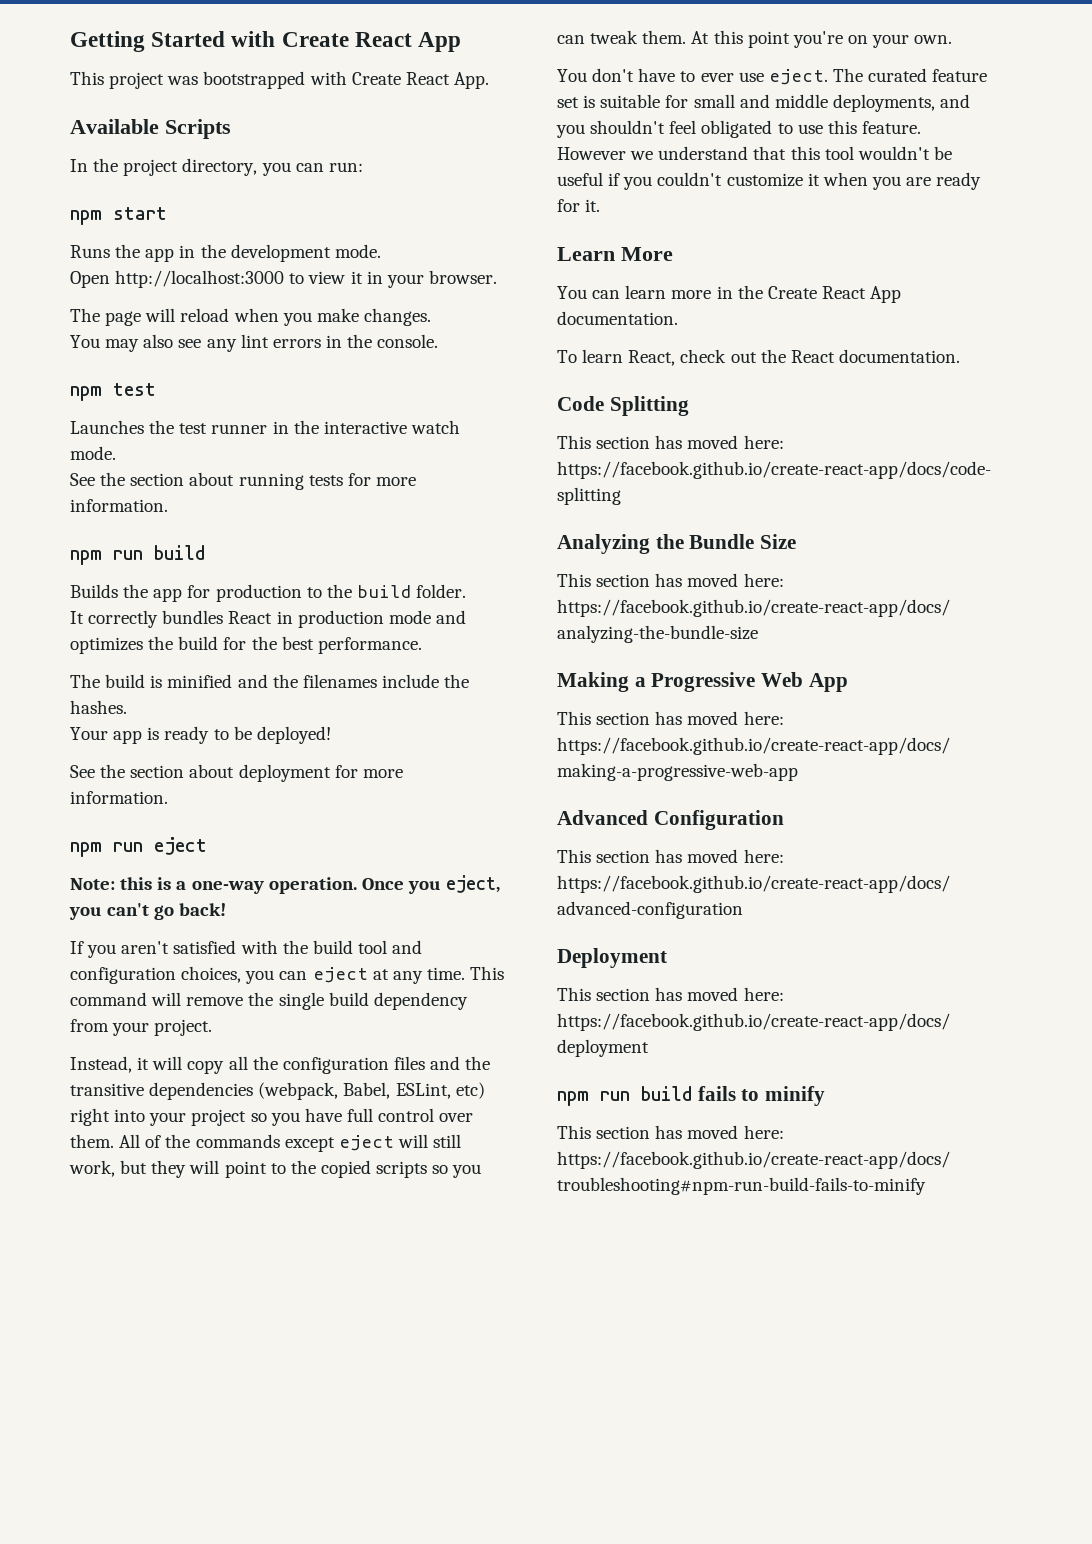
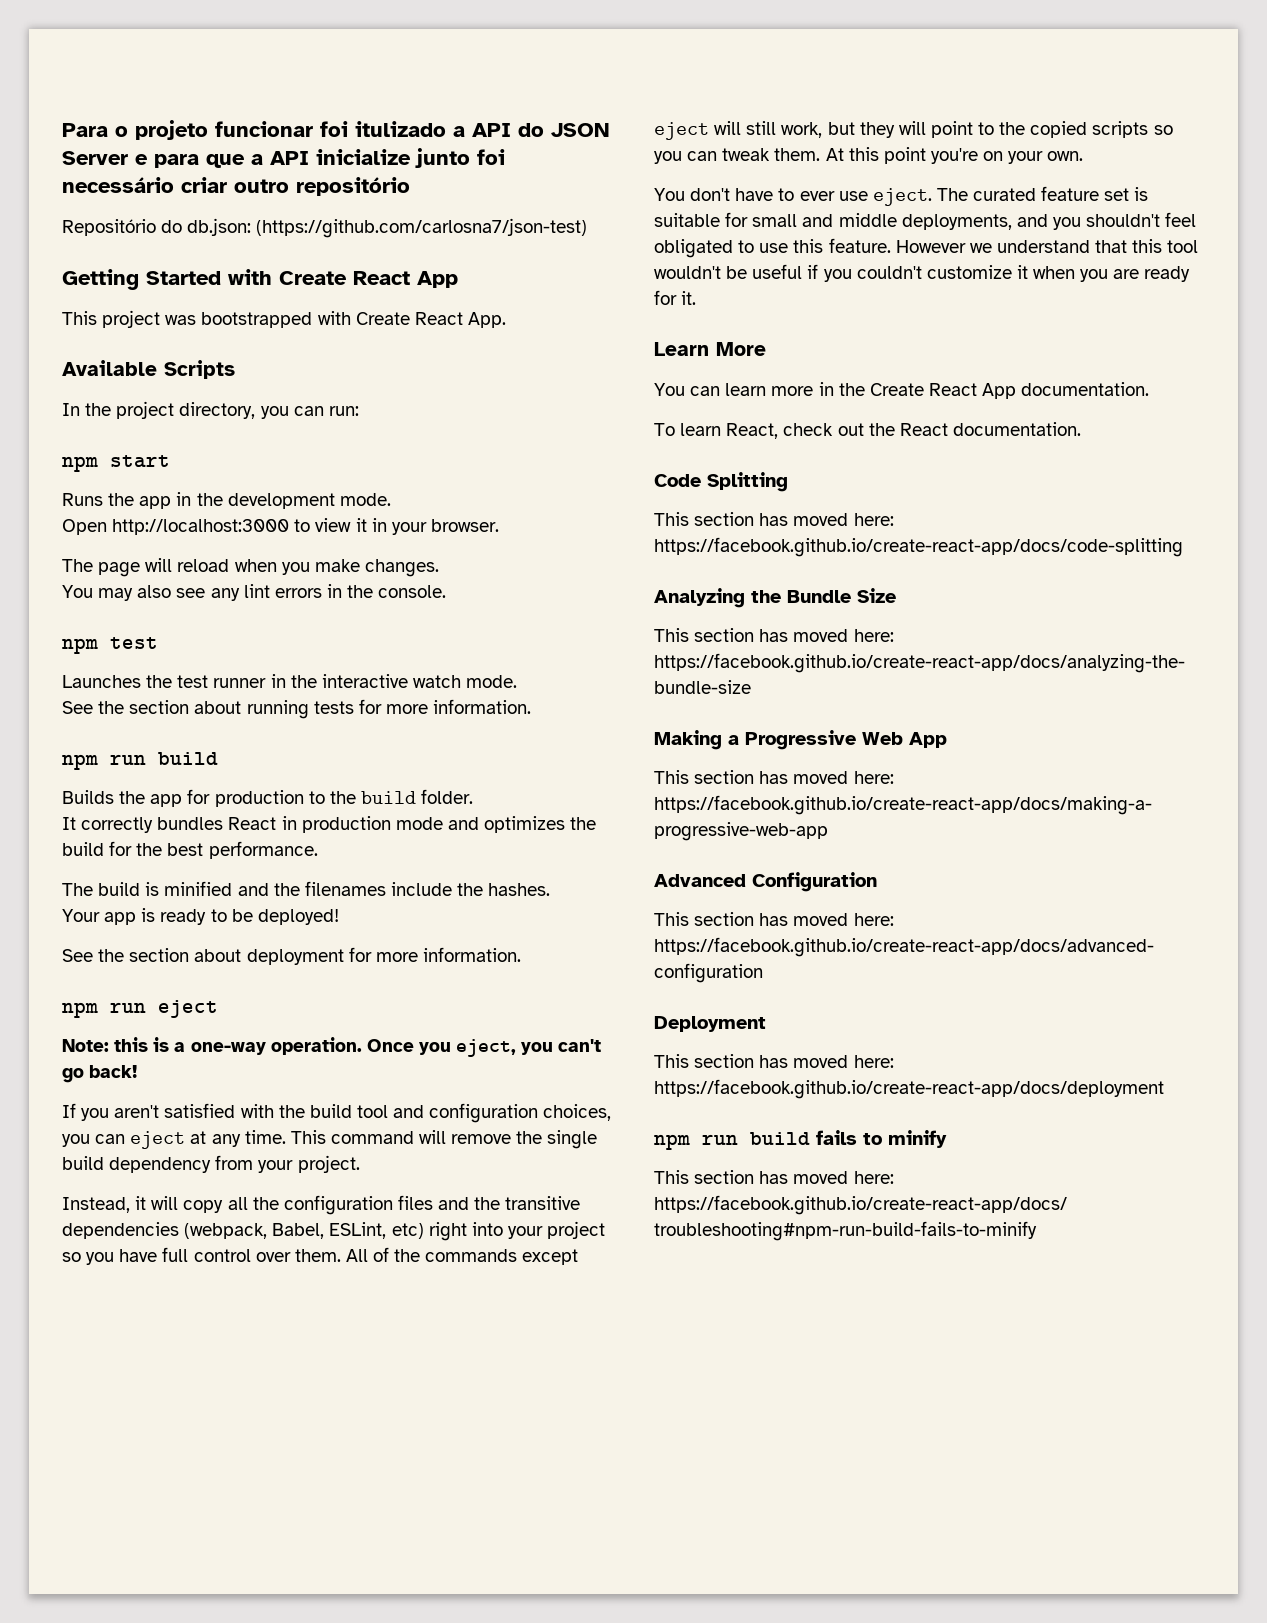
(70, 41) none -> [62,120,609,140] [62,148,505,168] [62,177,410,196] [62,218,588,238] Para o projeto funcionar foi itulizado a API do JSON Server e para que a API inicialize junto foi necessário criar outro repositório // Repositório do db.json: (https://github.com/carlosna7/json-test) //

